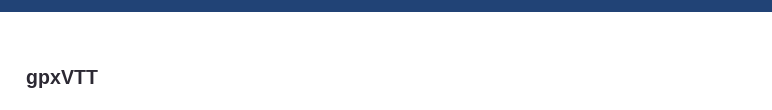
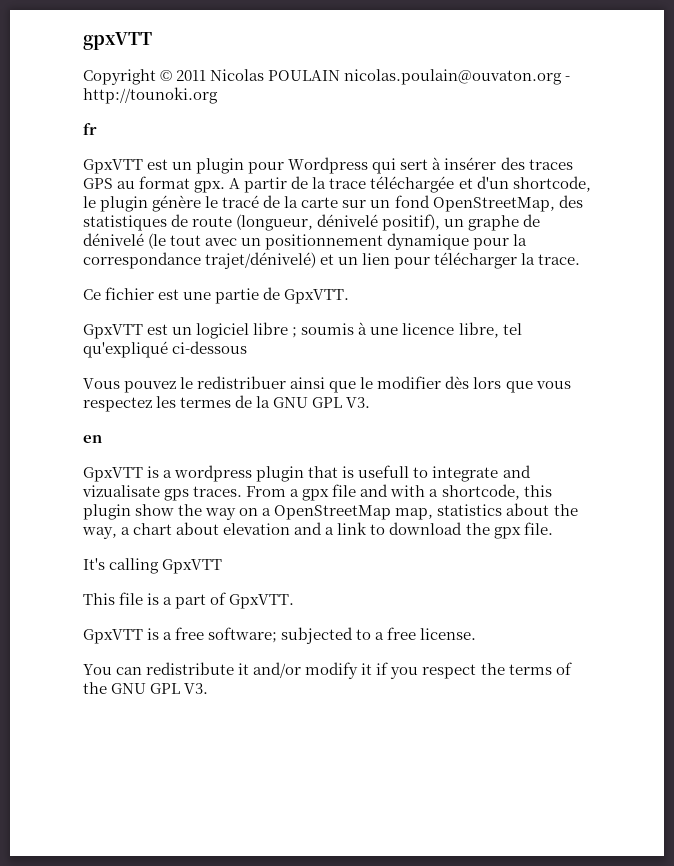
(98, 79) none -> [83,69,571,85] [83,87,218,104] [83,123,97,135] [83,157,573,174] [83,176,591,193] [83,195,583,212] [83,214,541,231] [83,233,528,250] [83,252,581,269] [83,287,350,304] [83,322,522,339] [83,341,248,358] [83,376,571,393] [83,395,371,412] [83,435,102,443] [83,465,531,482] [82,484,552,501] [83,503,578,520] [82,522,553,539] [83,558,223,574] [83,592,295,609] [83,627,477,644] [83,662,572,679] [83,682,209,694] // Copyright © 2011 Nicolas POULAIN nicolas.poulain@ouvaton.org - http://tounoki.org // fr // GpxVTT est un plugin pour Wordpress qui sert à insérer des traces GPS au format gpx. A partir de la trace téléchargée et d'un shortcode, le plugin génère le tracé de la carte sur un fond OpenStreetMap, des statistiques de route (longueur, dénivelé positif), un graphe de dénivelé (le tout avec un positionnement dynamique pour la correspondance trajet/dénivelé) et un lien pour télécharger la trace. // Ce fichier est une partie de GpxVTT. // GpxVTT est un logiciel libre ; soumis à une licence libre, tel qu'expliqué ci-dessous // Vous pouvez le redistribuer ainsi que le modifier dès lors que vous respectez les termes de la GNU GPL V3. // en // GpxVTT is a wordpress plugin that is usefull to integrate and vizualisate gps traces. From a gpx file and with a shortcode, this plugin show the way on a OpenStreetMap map, statistics about the way, a chart about elevation and a link to download the gpx file. // It's calling GpxVTT // This file is a part of GpxVTT. // GpxVTT is a free software; subjected to a free license. // You can redistribute it and/or modify it if you respect the terms of the GNU GPL V3.

